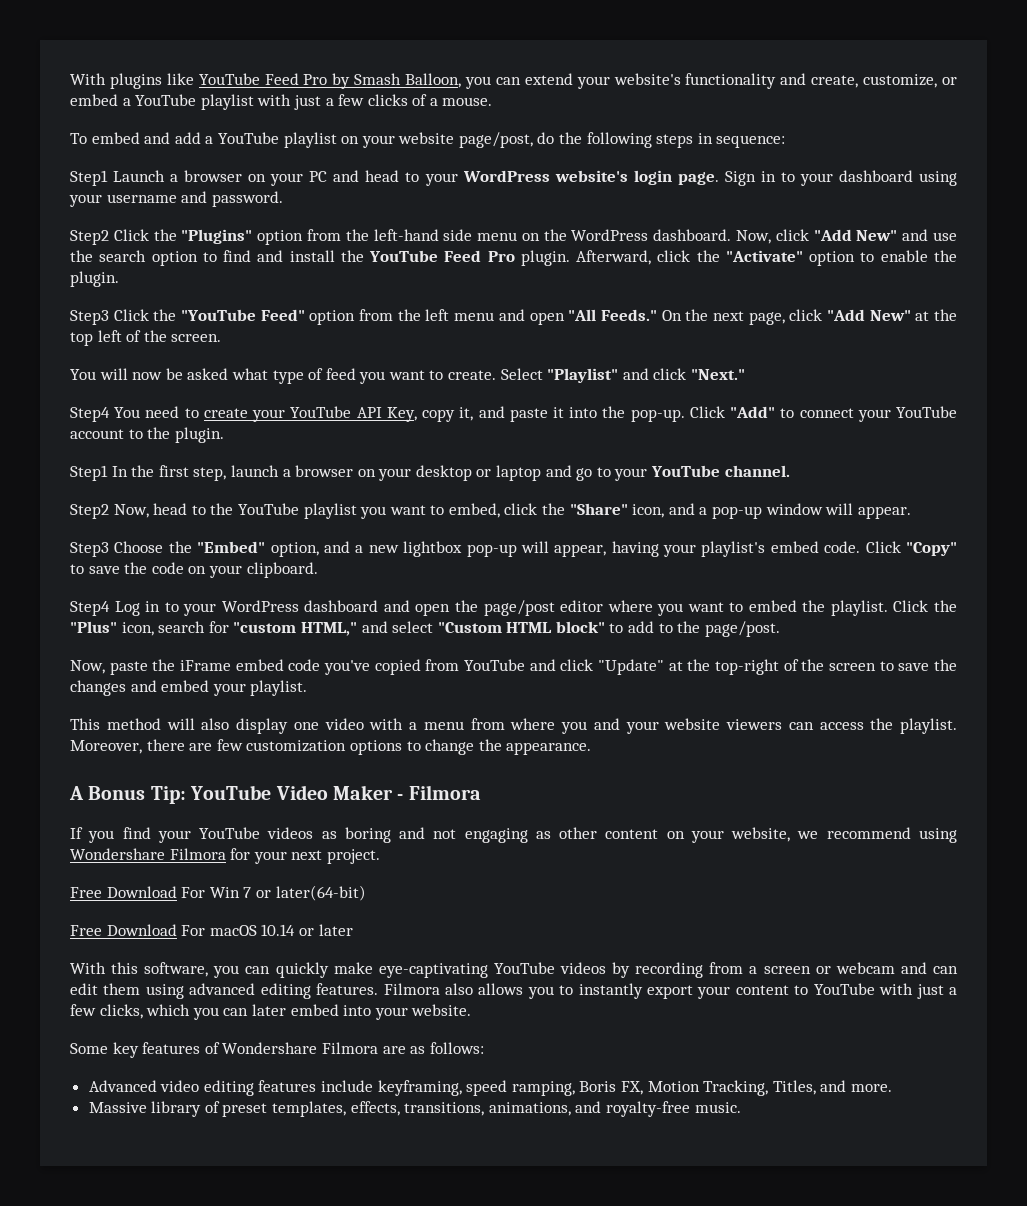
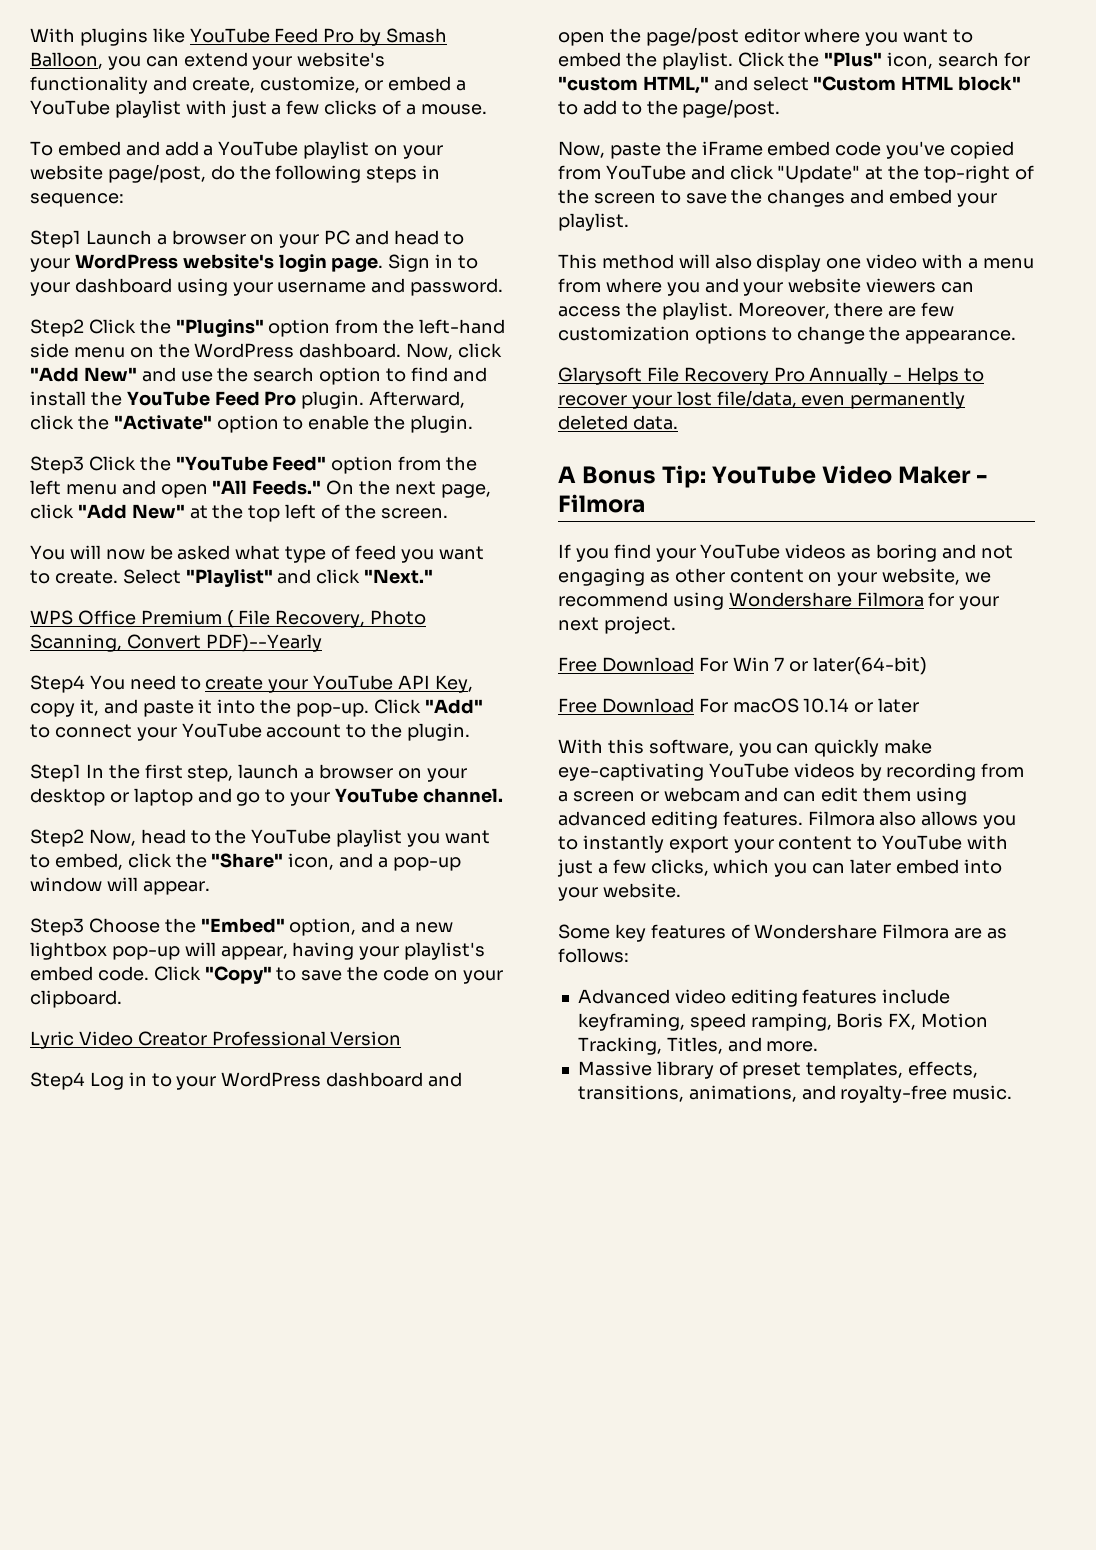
(746, 374) none -> [30,610,427,628] [30,634,322,652] // WPS Office Premium ( File Recovery, Photo Scanning, Convert PDF)--Yearly
(318, 570) none -> [30,1031,402,1049] // Lyric Video Creator Professional Version
(592, 748) none -> [558,367,985,385] [558,390,966,409] [558,415,678,430] // Glarysoft File Recovery Pro Annually - Helps to recover your lost file/data, even permanently deleted data.

